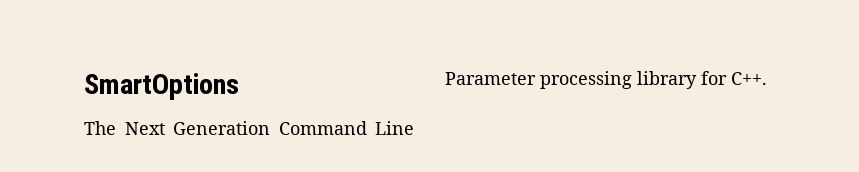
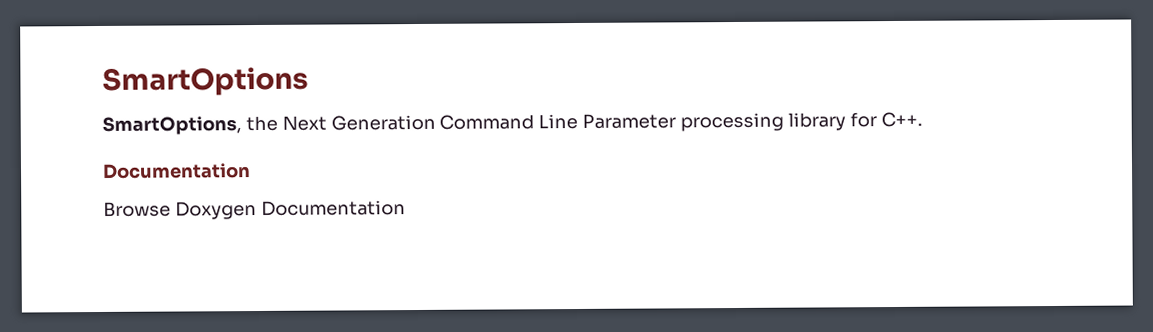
[84,121,116,135] The -> [102,115,278,135] SmartOptions, the
(767, 78) none -> [102,163,251,179] [103,200,406,220] // Documentation // Browse Doxygen Documentation

